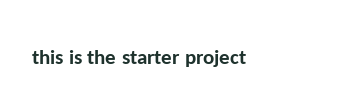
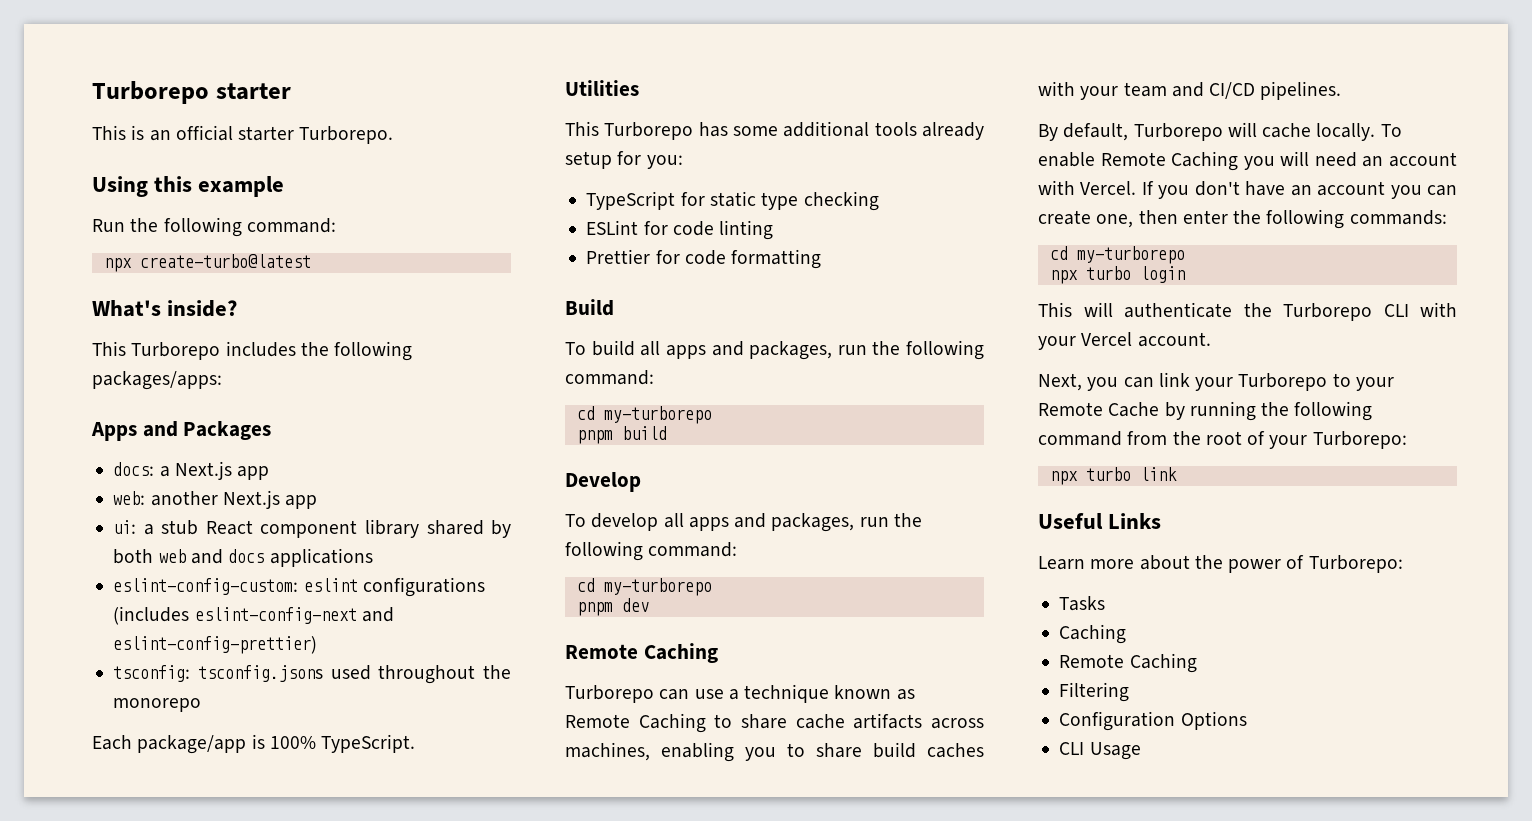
[32,50,246,67] this is the starter project -> [92,81,291,104] [92,125,394,144] [92,176,285,197] [92,217,336,237] [103,254,311,272] [92,300,238,317] [92,341,413,361] [92,371,222,390] [91,421,272,441] [113,461,270,480] [113,490,318,509] [113,519,511,538] [113,548,373,567] [113,577,485,597] [113,606,394,625] [113,636,318,654] [113,665,511,684] [113,698,202,712] [92,734,416,754] [565,80,639,96] [565,121,984,140] [565,151,683,169] [586,191,879,211] [586,220,774,240] [586,249,822,269] [565,299,614,316] [565,340,984,360] [565,370,654,385] [576,406,712,424] [576,426,667,444] [565,472,641,492] [565,513,922,532] [565,541,738,561] [576,578,712,596] [576,598,649,616] [565,643,718,663] [565,684,915,703] [565,713,984,733] [565,742,984,762] [1038,81,1342,100] [1038,122,1402,141] [1038,151,1457,171] [1038,180,1457,199] [1038,209,1447,229] [1049,246,1185,264] [1049,266,1185,284] [1038,302,1457,321] [1038,332,1211,350] [1038,372,1394,391] [1038,401,1373,421] [1038,431,1407,449] [1049,467,1177,485] [1038,513,1162,529] [1038,555,1403,573] [1059,596,1106,611] [1059,624,1127,644] [1059,653,1197,673] [1059,682,1130,702] [1059,711,1247,731] [1059,742,1141,760] Turborepo starter // This is an official starter Turborepo. // Using this example // Run the following command: // npx create-turbo@latest // What's inside? // This Turborepo includes the following packages/apps: // Apps and Packages // docs: a Next.js app // web: another Next.js app // ui: a stub React component library shared by both web and docs applications // eslint-config-custom: eslint configurations (includes eslint-config-next and eslint-config-prettier) // tsconfig: tsconfig.jsons used throughout the monorepo // Each package/app is 100% TypeScript. // Utilities // This Turborepo has some additional tools already setup for you: // TypeScript for static type checking // ESLint for code linting // Prettier for code formatting // Build // To build all apps and packages, run the following command: // cd my-turborepo // pnpm build // Develop // To develop all apps and packages, run the following command: // cd my-turborepo // pnpm dev // Remote Caching // Turborepo can use a technique known as Remote Caching to share cache artifacts across machines, enabling you to share build caches with your team and CI/CD pipelines. // By default, Turborepo will cache locally. To enable Remote Caching you will need an account with Vercel. If you don't have an account you can create one, then enter the following commands: // cd my-turborepo // npx turbo login // This will authenticate the Turborepo CLI with your Vercel account. // Next, you can link your Turborepo to your Remote Cache by running the following command from the root of your Turborepo: // npx turbo link // Useful Links // Learn more about the power of Turborepo: // Tasks // Caching // Remote Caching // Filtering // Configuration Options // CLI Usage

